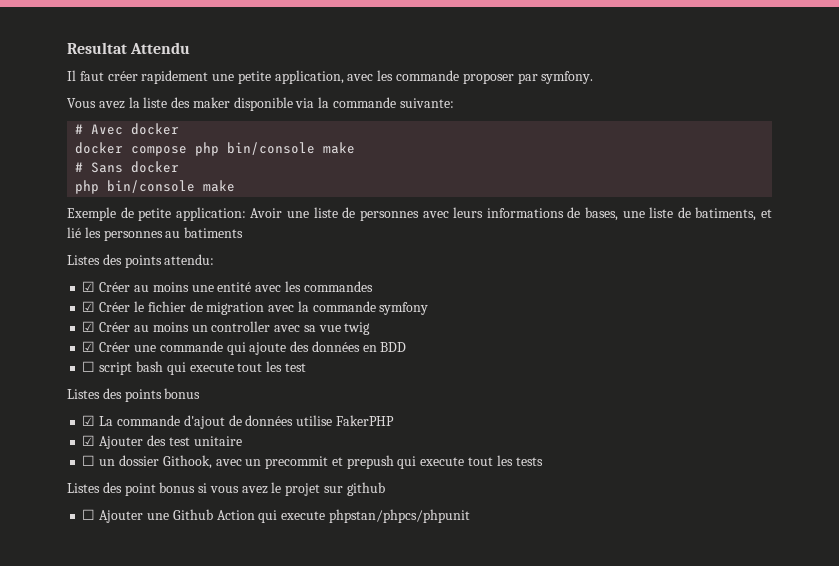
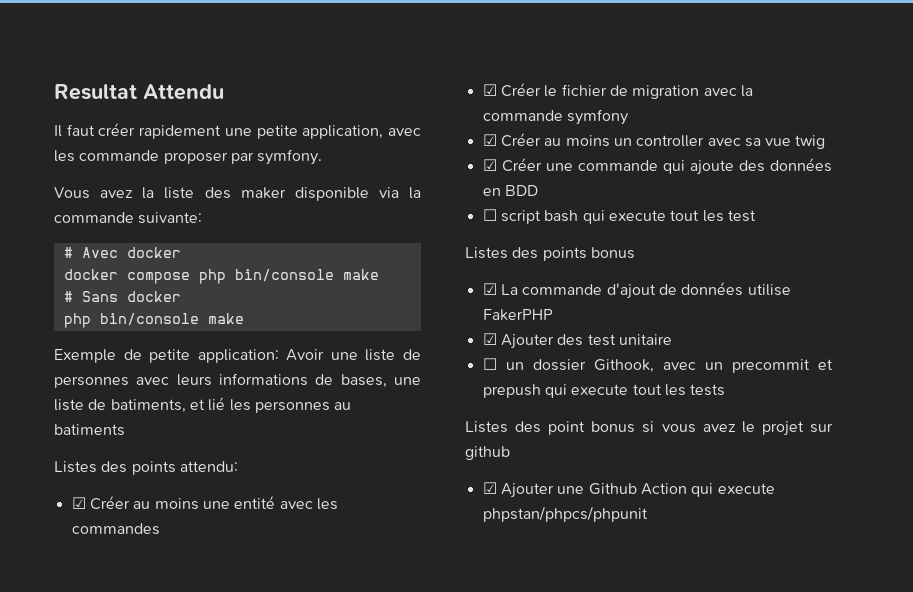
[82,509,96,520] ☐ -> [482,482,497,494] ☑

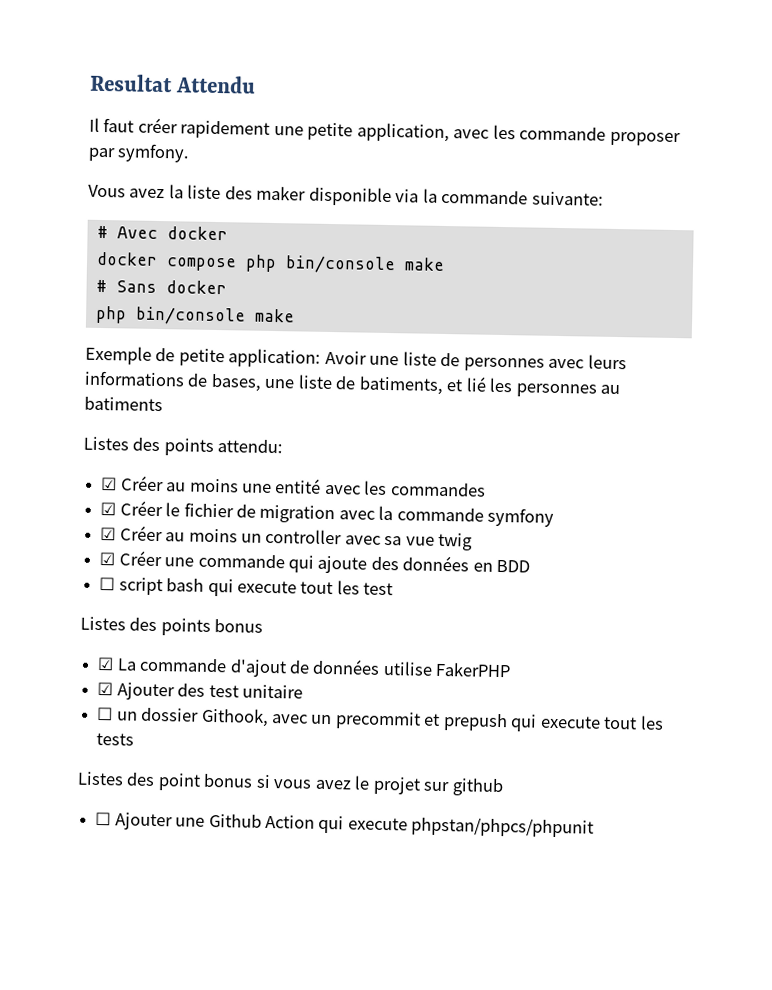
[482,482,497,494] ☑ -> [95,811,112,826] ☐

